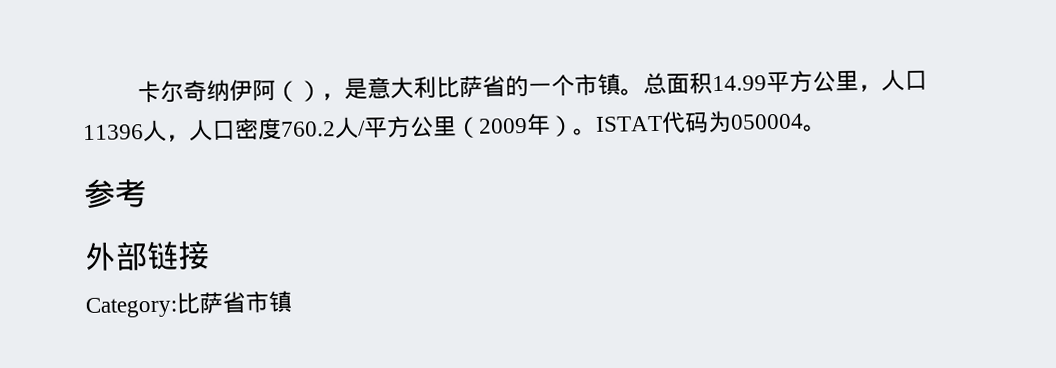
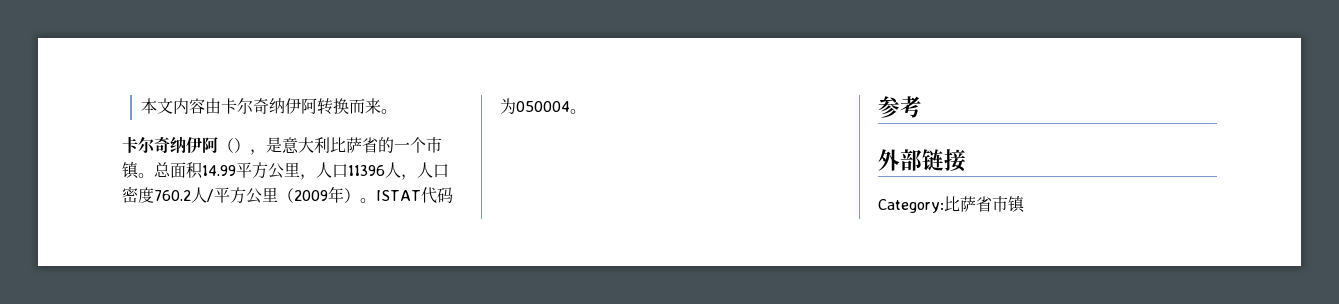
(136, 92) none -> [140,97,397,115] 本文内容由卡尔奇纳伊阿转换而来。 //

